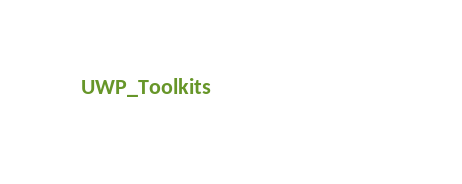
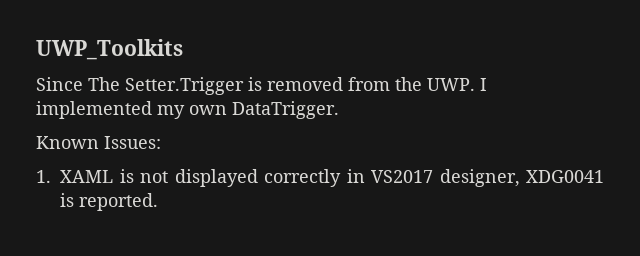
(211, 87) none -> [36,77,487,95] [36,101,339,119] [36,136,161,149] [36,169,604,187] [60,193,158,211] // Since The Setter.Trigger is removed from the UWP. I implemented my own DataTrigger. // Known Issues: // 1. XAML is not displayed correctly in VS2017 designer, XDG0041 is reported.

